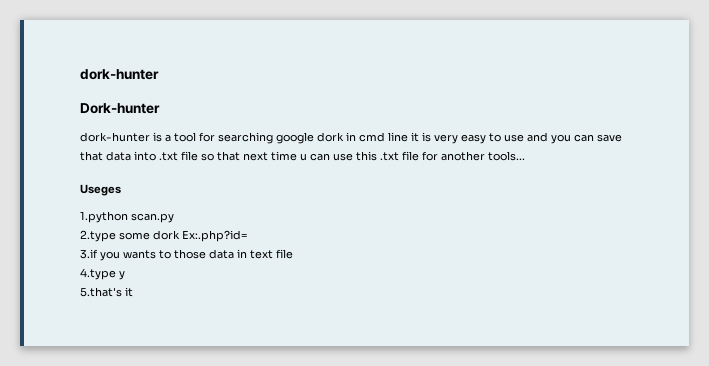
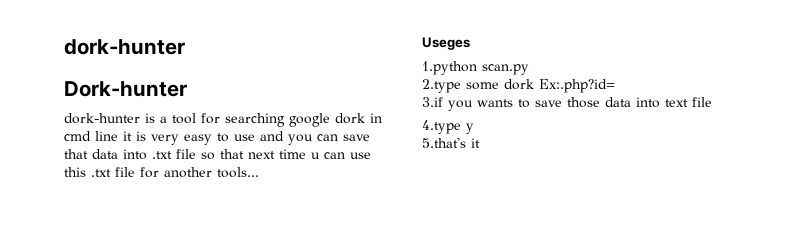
(171, 254) none -> [535,100,562,107] save
[237,249,247,258] in -> [636,97,660,108] into

